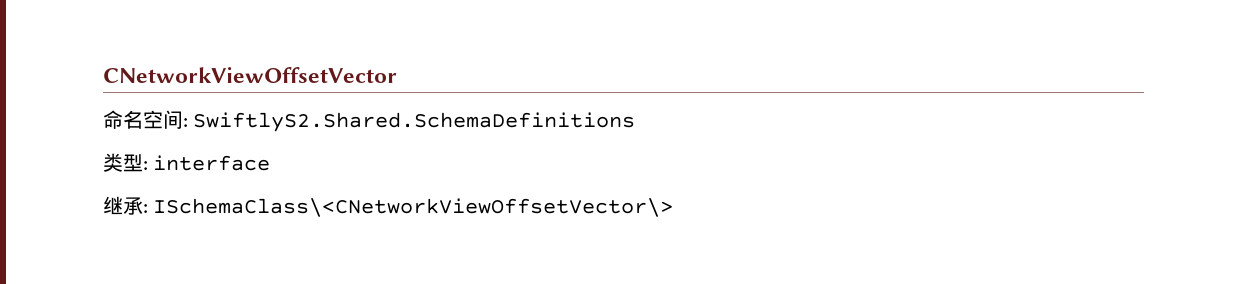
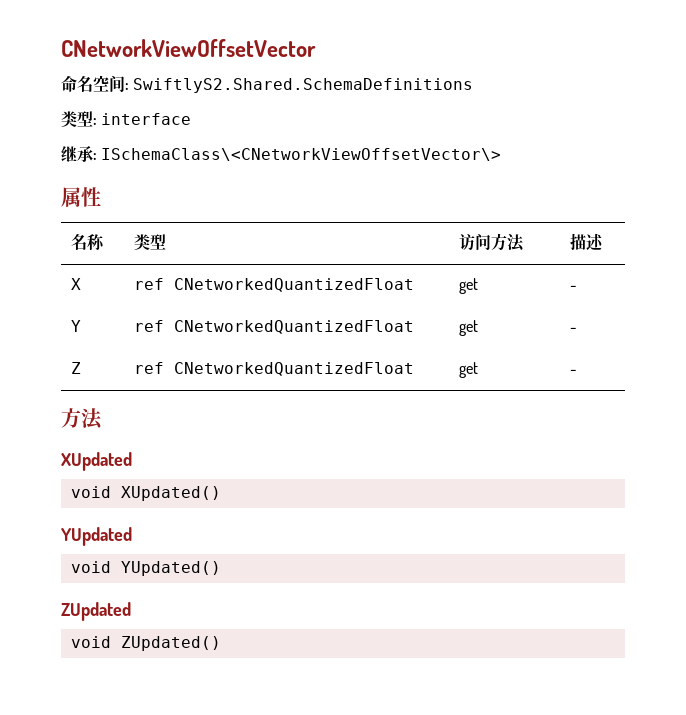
(674, 207) none -> [61,187,101,207] [70,233,105,251] [133,234,166,251] [458,233,525,252] [569,233,603,251] [70,278,81,290] [133,278,414,292] [458,278,478,294] [569,285,577,290] [70,320,81,332] [133,320,414,334] [458,320,478,336] [569,327,577,332] [70,362,81,374] [133,362,414,376] [458,362,478,378] [569,369,577,374] [61,408,103,430] [61,452,132,471] [70,486,221,501] [61,527,132,546] [70,561,221,576] [61,602,131,621] [70,636,221,651] // 属性 // 名称 | 类型 | 访问方法 | 描述 // X | ref CNetworkedQuantizedFloat | get | - // Y | ref CNetworkedQuantizedFloat | get | - // Z | ref CNetworkedQuantizedFloat | get | - // 方法 // XUpdated // void XUpdated() // YUpdated // void YUpdated() // ZUpdated // void ZUpdated()

